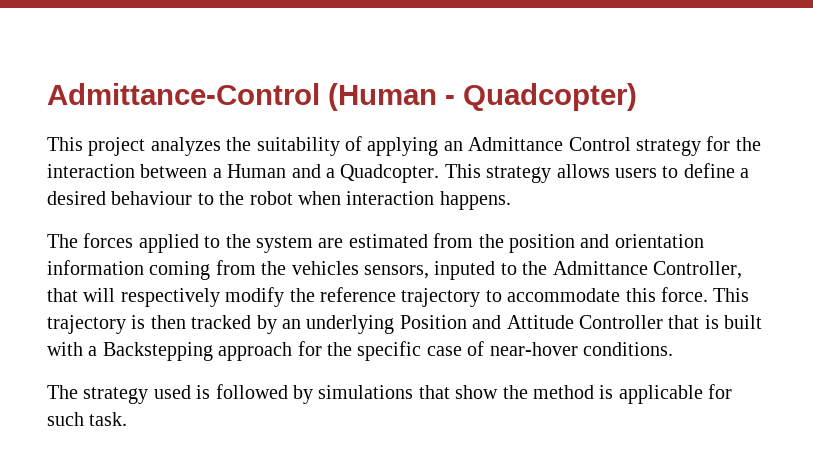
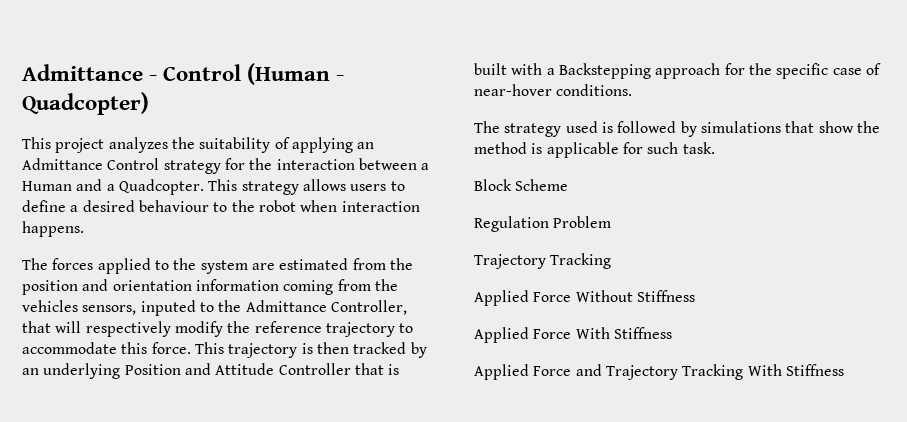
[47,83,320,105] Admittance-Control -> [22,64,242,81] Admittance - Control
(128, 419) none -> [474,179,569,191] [474,216,612,232] [474,253,612,269] [474,290,695,306] [474,327,672,343] [474,364,844,380] // Block Scheme // Regulation Problem // Trajectory Tracking // Applied Force Without Stiffness // Applied Force With Stiffness // Applied Force and Trajectory Tracking With Stiffness

